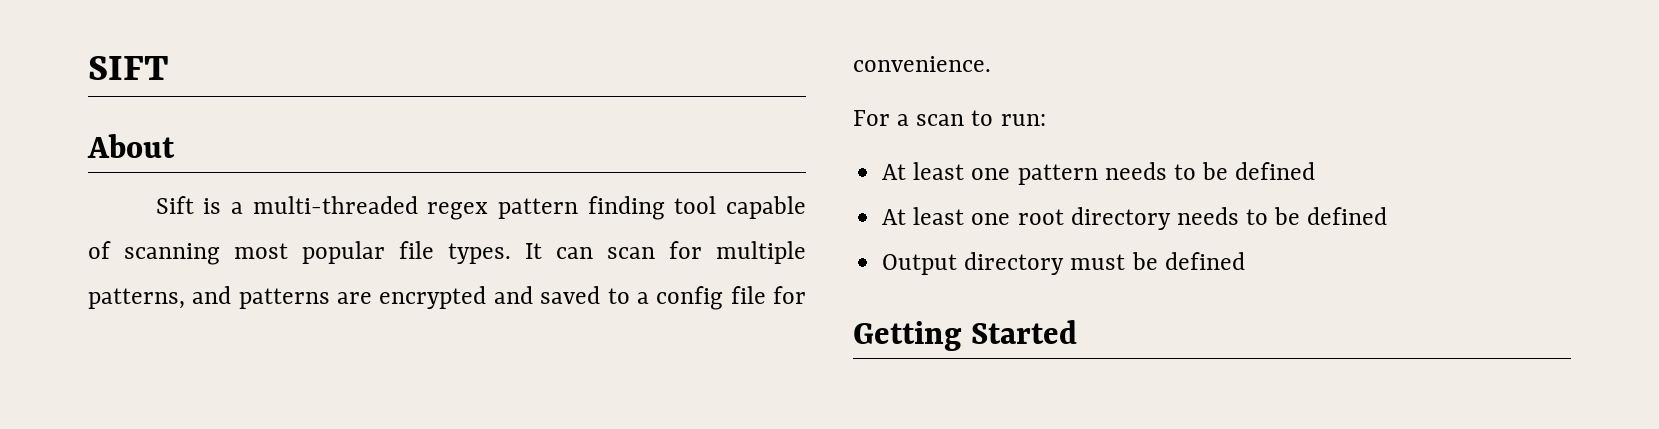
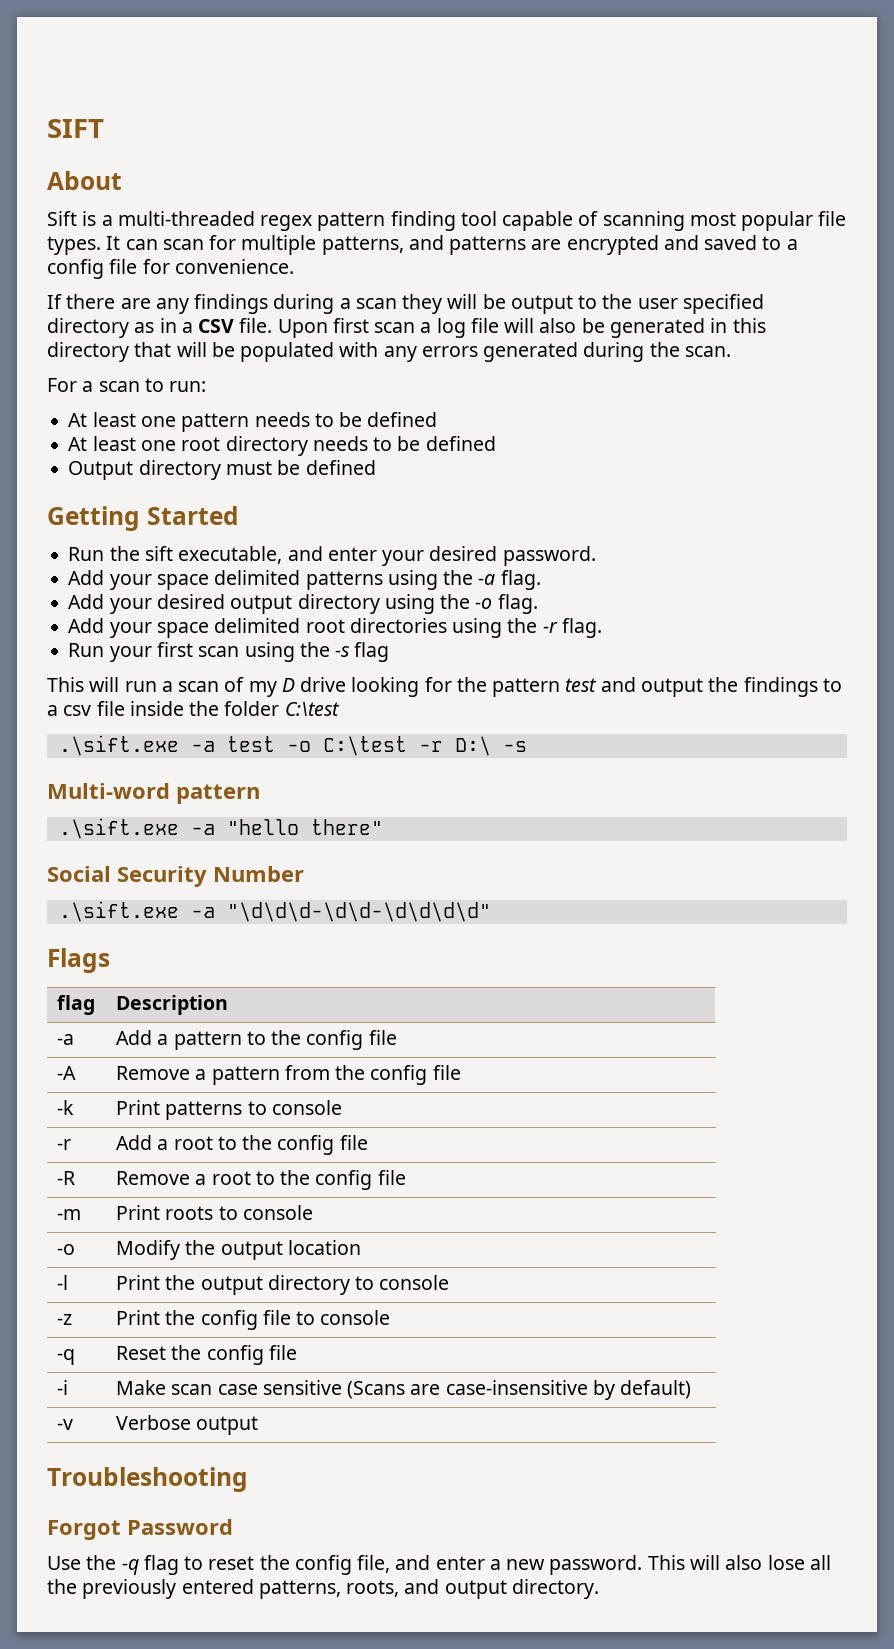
(991, 64) none -> [47,294,764,314] [47,318,766,338] [47,342,731,362] // If there are any findings during a scan they will be output to the user specified directory as in a CSV file. Upon first scan a log file will also be generated in this directory that will be populated with any errors generated during the scan.
(1077, 332) none -> [68,546,596,566] [68,570,541,590] [68,594,538,614] [68,618,602,638] [68,642,390,662] [47,677,842,697] [47,701,340,716] [58,735,527,756] [47,783,260,804] [58,818,383,839] [47,866,304,887] [58,901,491,922] [47,948,110,973] [57,995,96,1015] [116,995,229,1015] [57,1034,75,1045] [116,1030,397,1050] [57,1066,77,1080] [116,1065,461,1085] [57,1100,75,1115] [116,1100,342,1120] [57,1139,72,1150] [116,1135,368,1155] [57,1171,76,1185] [116,1170,406,1190] [57,1209,82,1220] [116,1205,313,1220] [57,1244,76,1255] [116,1240,361,1260] [57,1275,69,1290] [116,1275,450,1295] [57,1314,73,1325] [116,1310,391,1330] [57,1349,76,1365] [116,1345,297,1365] [57,1380,69,1395] [116,1380,692,1400] [57,1419,74,1430] [116,1415,259,1435] [47,1467,248,1492] [47,1519,233,1540] [47,1555,831,1575] [47,1579,599,1599] // Run the sift executable, and enter your desired password. // Add your space delimited patterns using the -a flag. // Add your desired output directory using the -o flag. // Add your space delimited root directories using the -r flag. // Run your first scan using the -s flag // This will run a scan of my D drive looking for the pattern test and output the findings to a csv file inside the folder C:\test // .\sift.exe -a test -o C:\test -r D:\ -s // Multi-word pattern // .\sift.exe -a "hello there" // Social Security Number // .\sift.exe -a "\d\d\d-\d\d-\d\d\d\d" // Flags // flag | Description // -a | Add a pattern to the config file // -A | Remove a pattern from the config file // -k | Print patterns to console // -r | Add a root to the config file // -R | Remove a root to the config file // -m | Print roots to console // -o | Modify the output location // -l | Print the output directory to console // -z | Print the config file to console // -q | Reset the config file // -i | Make scan case sensitive (Scans are case-insensitive by default) // -v | Verbose output // Troubleshooting // Forgot Password // Use the -q flag to reset the config file, and enter a new password. This will also lose all the previously entered patterns, roots, and output directory.

